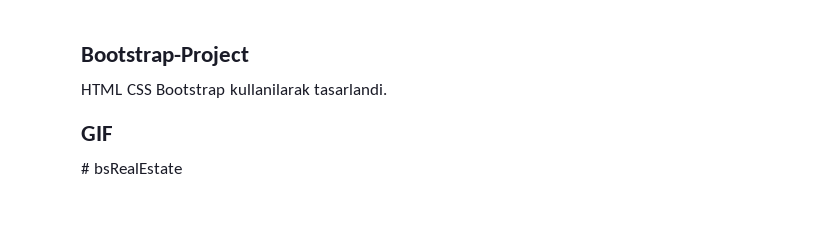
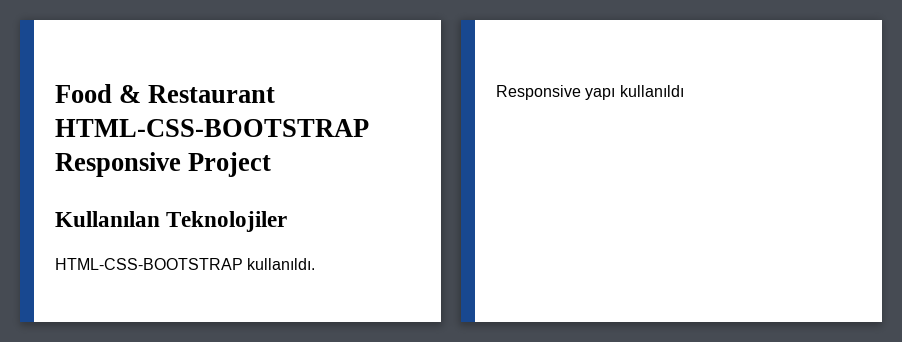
[81,46,249,66] [81,84,388,98] [81,126,113,141] [81,163,182,174] Bootstrap-Project // HTML CSS Bootstrap kullanilarak tasarlandi. // GIF // # bsRealEstate -> [55,84,276,103] [55,119,369,137] [55,152,272,177] [55,211,288,232] [55,258,316,270] [496,85,684,100] Food & Restaurant HTML-CSS-BOOTSTRAP Responsive Project // Kullanılan Teknolojiler // HTML-CSS-BOOTSTRAP kullanıldı. // Responsive yapı kullanıldı

